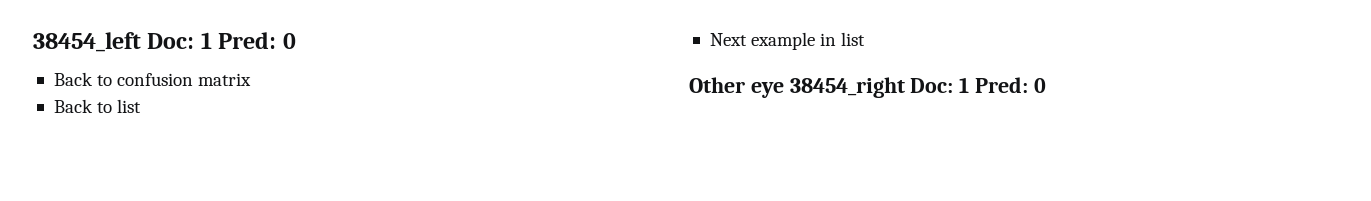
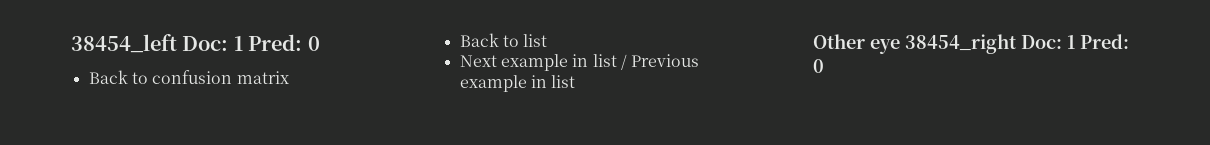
(866, 39) none -> [620,54,700,70] [459,75,576,92] / Previous example in list

